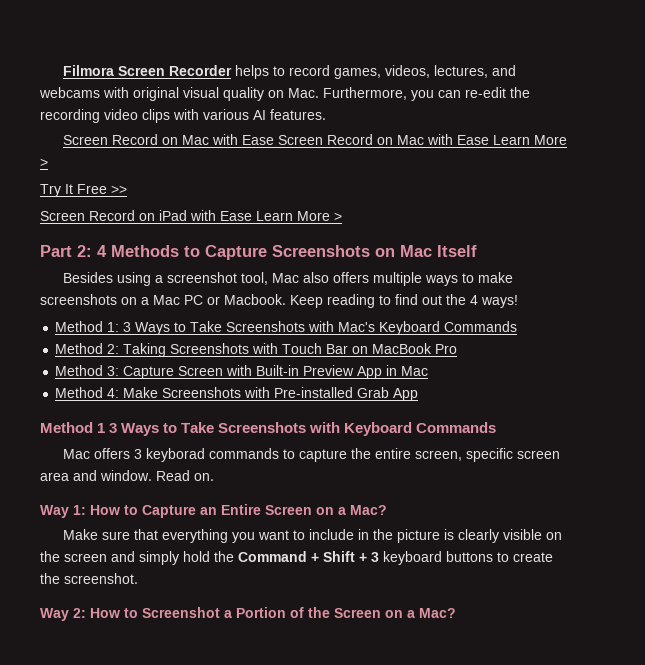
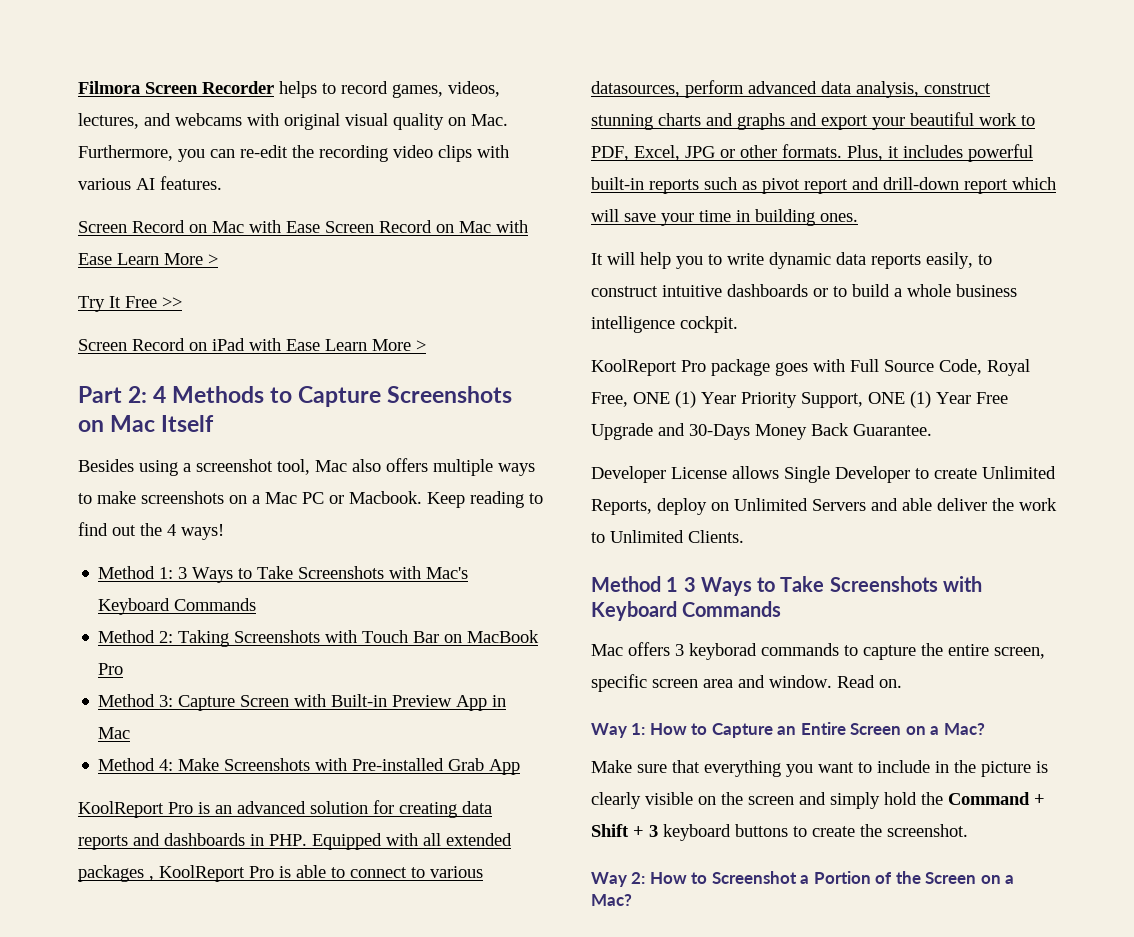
(419, 394) none -> [78,800,492,818] [78,833,512,850] [78,865,483,882] [591,80,991,98] [591,112,1035,130] [591,144,1033,162] [591,177,1056,194] [591,209,858,226] [591,252,992,269] [591,284,1017,297] [591,316,738,333] [591,359,1030,376] [591,391,1008,408] [591,423,932,440] [591,466,1056,483] [591,498,1057,515] [591,530,744,543] // KoolReport Pro is an advanced solution for creating data reports and dashboards in PHP. Equipped with all extended packages , KoolReport Pro is able to connect to various datasources, perform advanced data analysis, construct stunning charts and graphs and export your beautiful work to PDF, Excel, JPG or other formats. Plus, it includes powerful built-in reports such as pivot report and drill-down report which will save your time in building ones. // It will help you to write dynamic data reports easily, to construct intuitive dashboards or to build a whole business intelligence cockpit. // KoolReport Pro package goes with Full Source Code, Royal Free, ONE (1) Year Priority Support, ONE (1) Year Free Upgrade and 30-Days Money Back Guarantee. // Developer License allows Single Developer to create Unlimited Reports, deploy on Unlimited Servers and able deliver the work to Unlimited Clients.

